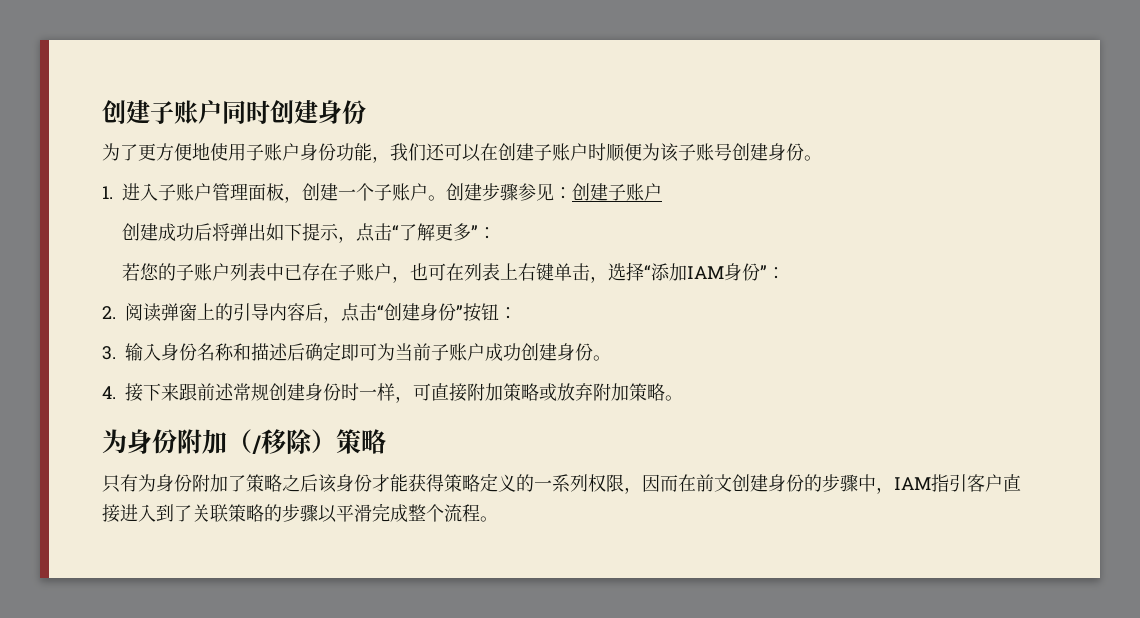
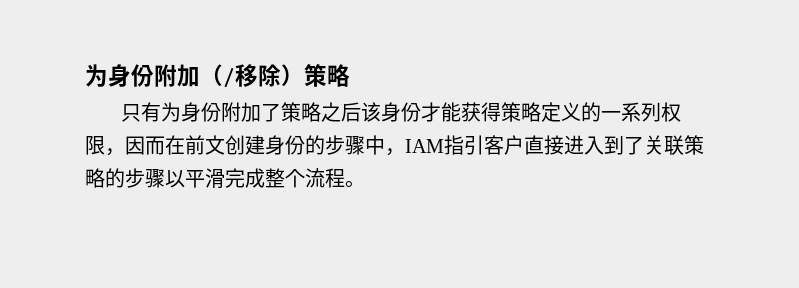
[102,100,366,125] [102,143,822,163] [102,183,663,203] [122,223,497,243] [122,262,786,283] [102,303,517,323] [102,342,611,361] [102,383,683,403] 创建子账户同时创建身份 // 为了更方便地使用子账户身份功能，我们还可以在创建子账户时顺便为该子账号创建身份。 // 1.进入子账户管理面板，创建一个子账户。创建步骤参见：创建子账户 // 创建成功后将弹出如下提示，点击“了解更多”： // 若您的子账户列表中已存在子账户，也可在列表上右键单击，选择“添加IAM身份”： // 2.阅读弹窗上的引导内容后，点击“创建身份”按钮： // 3.输入身份名称和描述后确定即可为当前子账户成功创建身份。 // 4.接下来跟前述常规创建身份时一样，可直接附加策略或放弃附加策略。 // -> (85, 75) none

